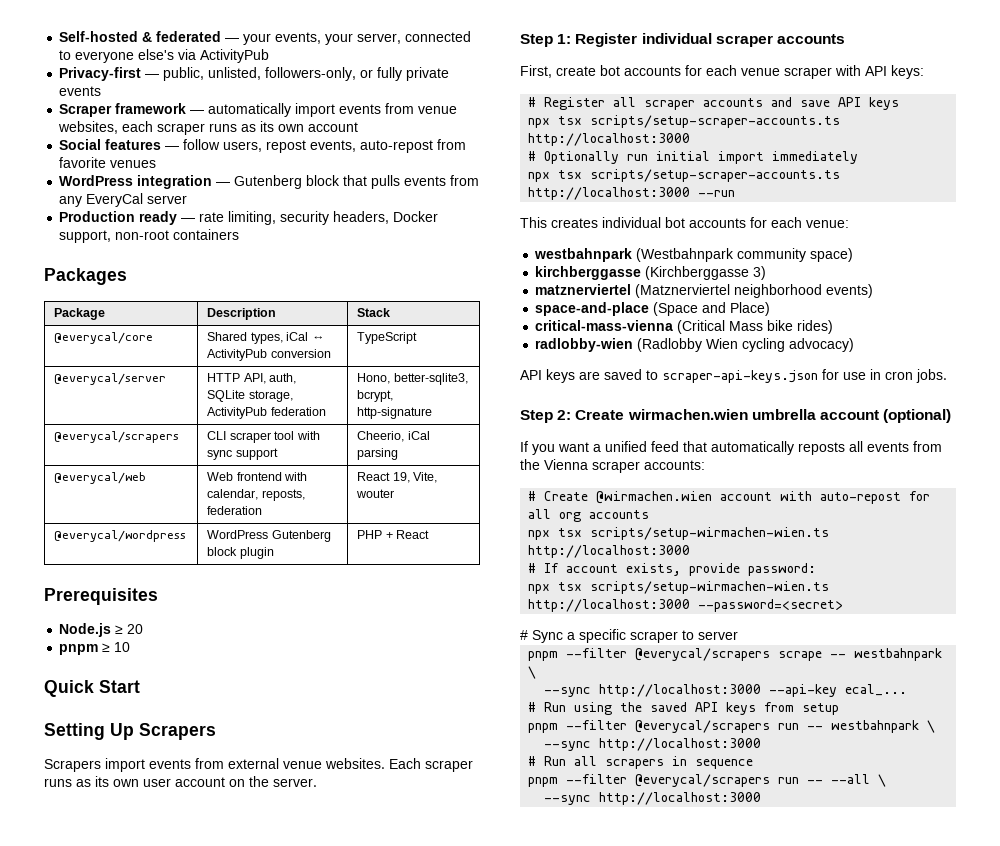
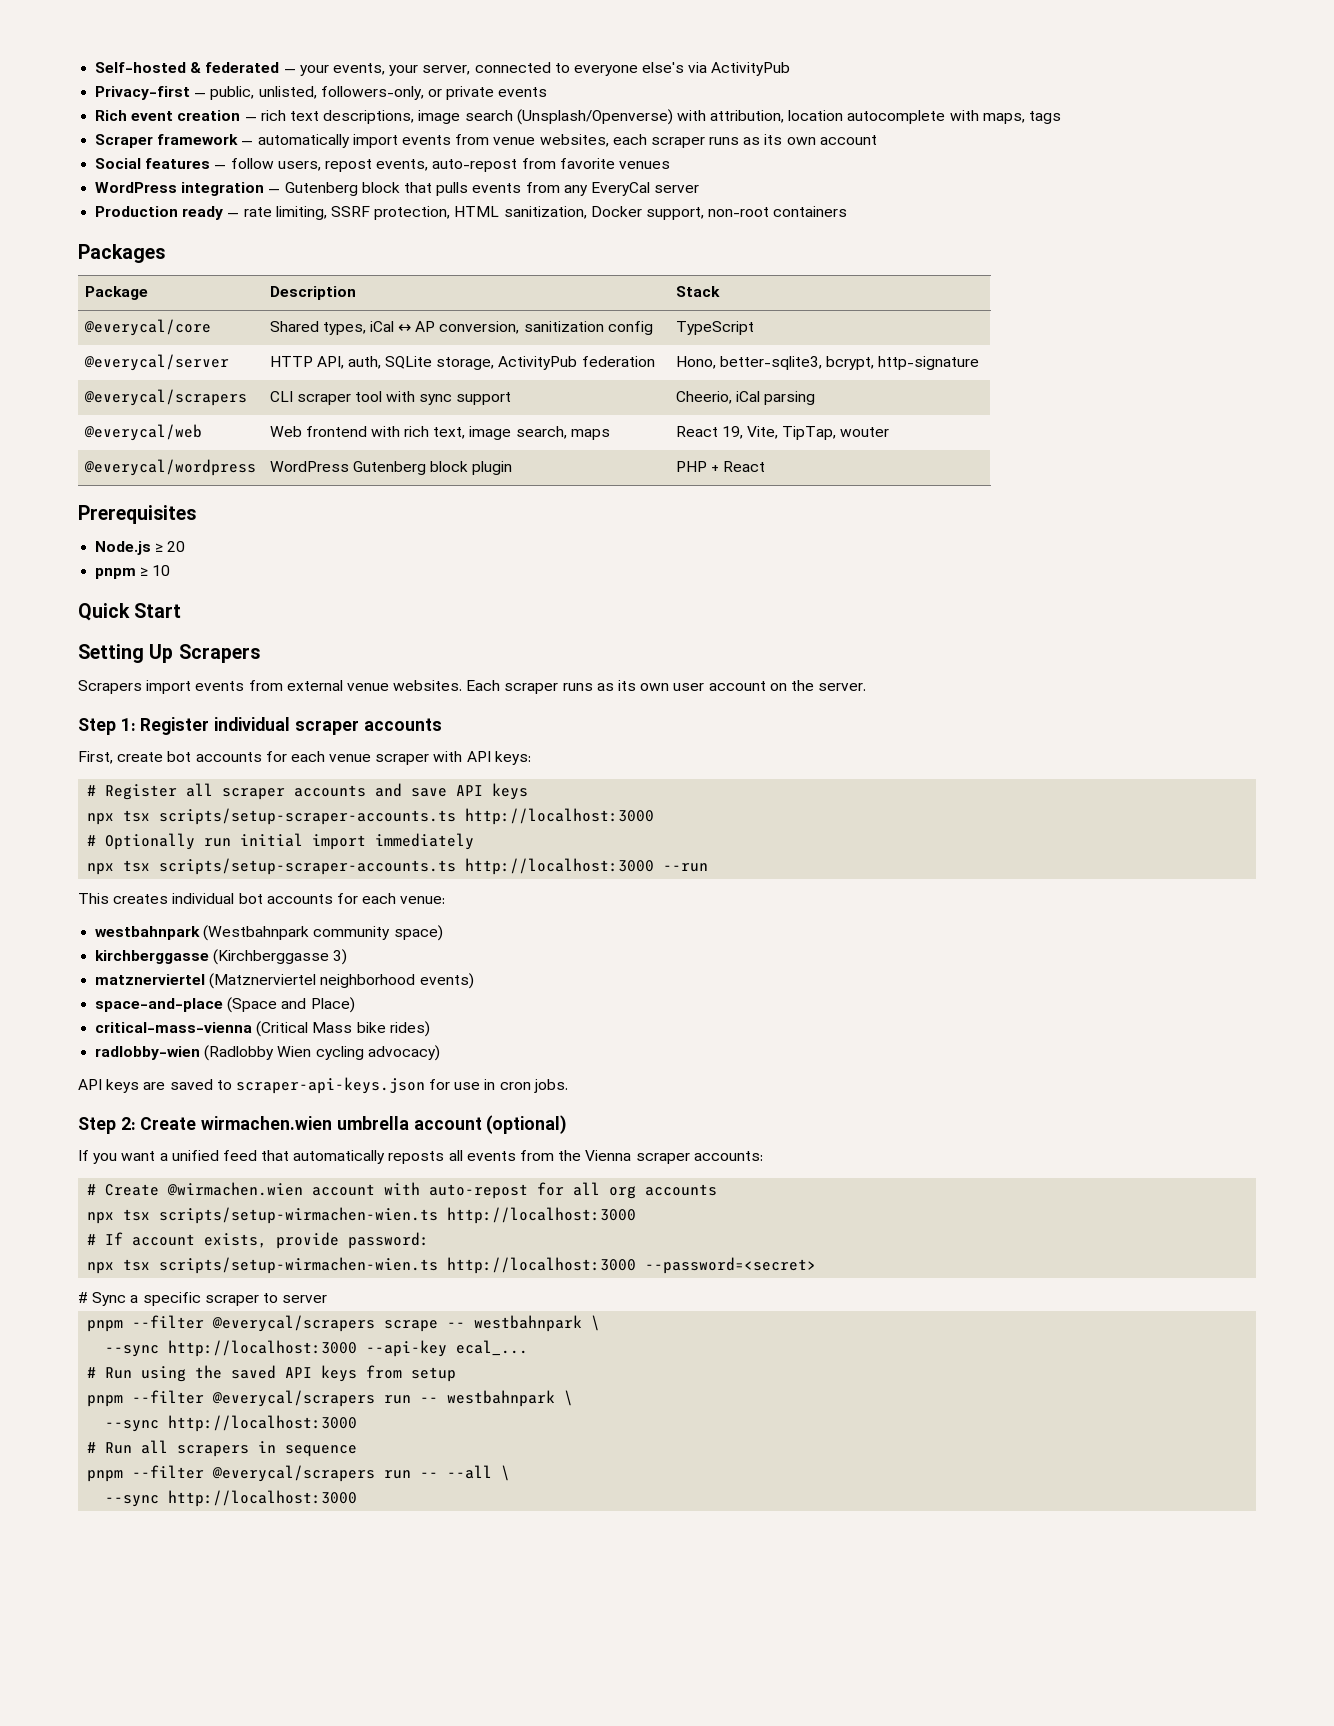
[377,67,403,81] fully -> (442, 93) none
(102, 91) none -> [95,109,1062,125] // Rich event creation — rich text descriptions, image search (Unsplash/Openverse) with attribution, location autocomplete with maps, tags
[280,211,390,225] security headers, -> [330,206,587,220] SSRF protection, HTML sanitization,
[207,349,331,361] ActivityPub conversion -> [415,321,653,335] AP conversion, sanitization config
[207,489,305,501] [207,506,263,515] calendar, reposts, federation -> [404,426,610,440] rich text, image search, maps
(438, 477) none -> [782,426,837,440] TipTap,

